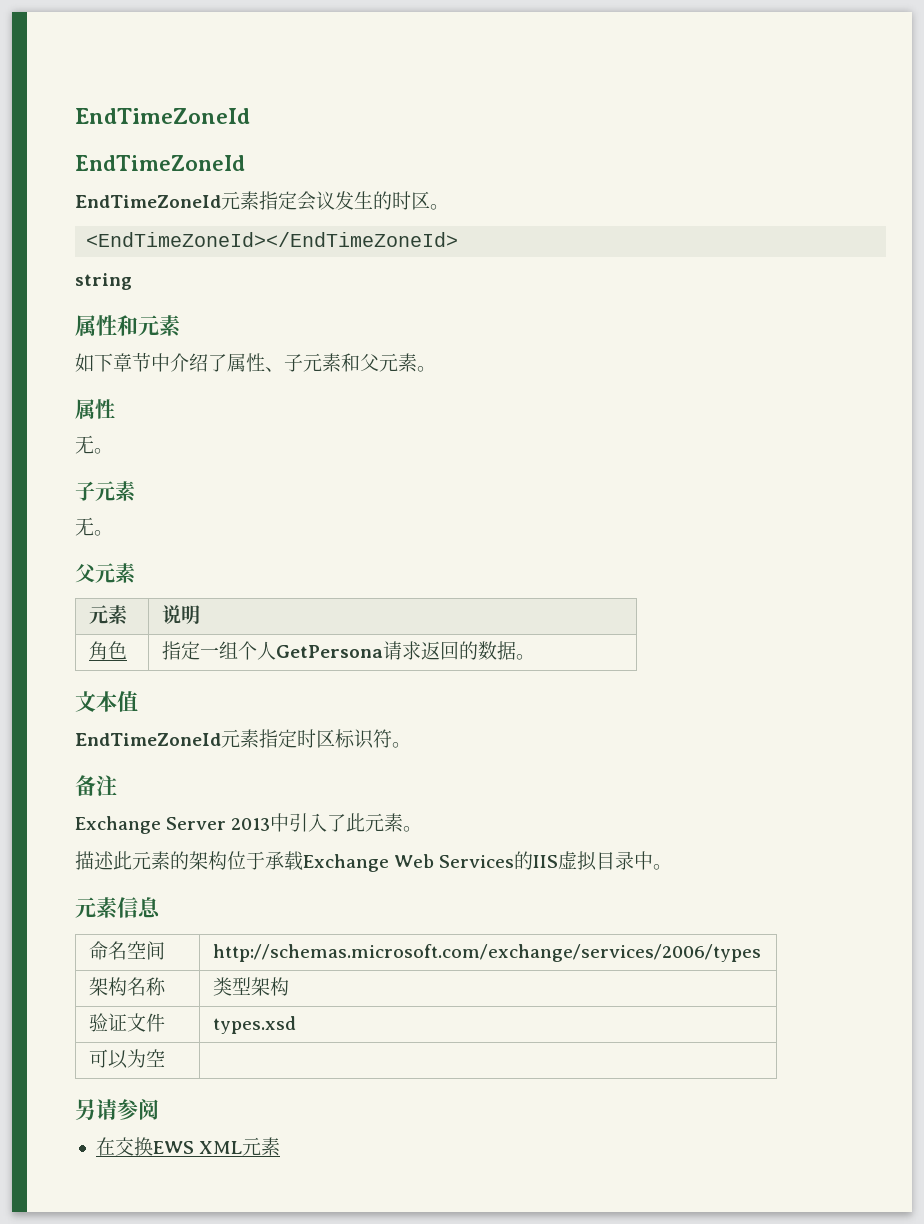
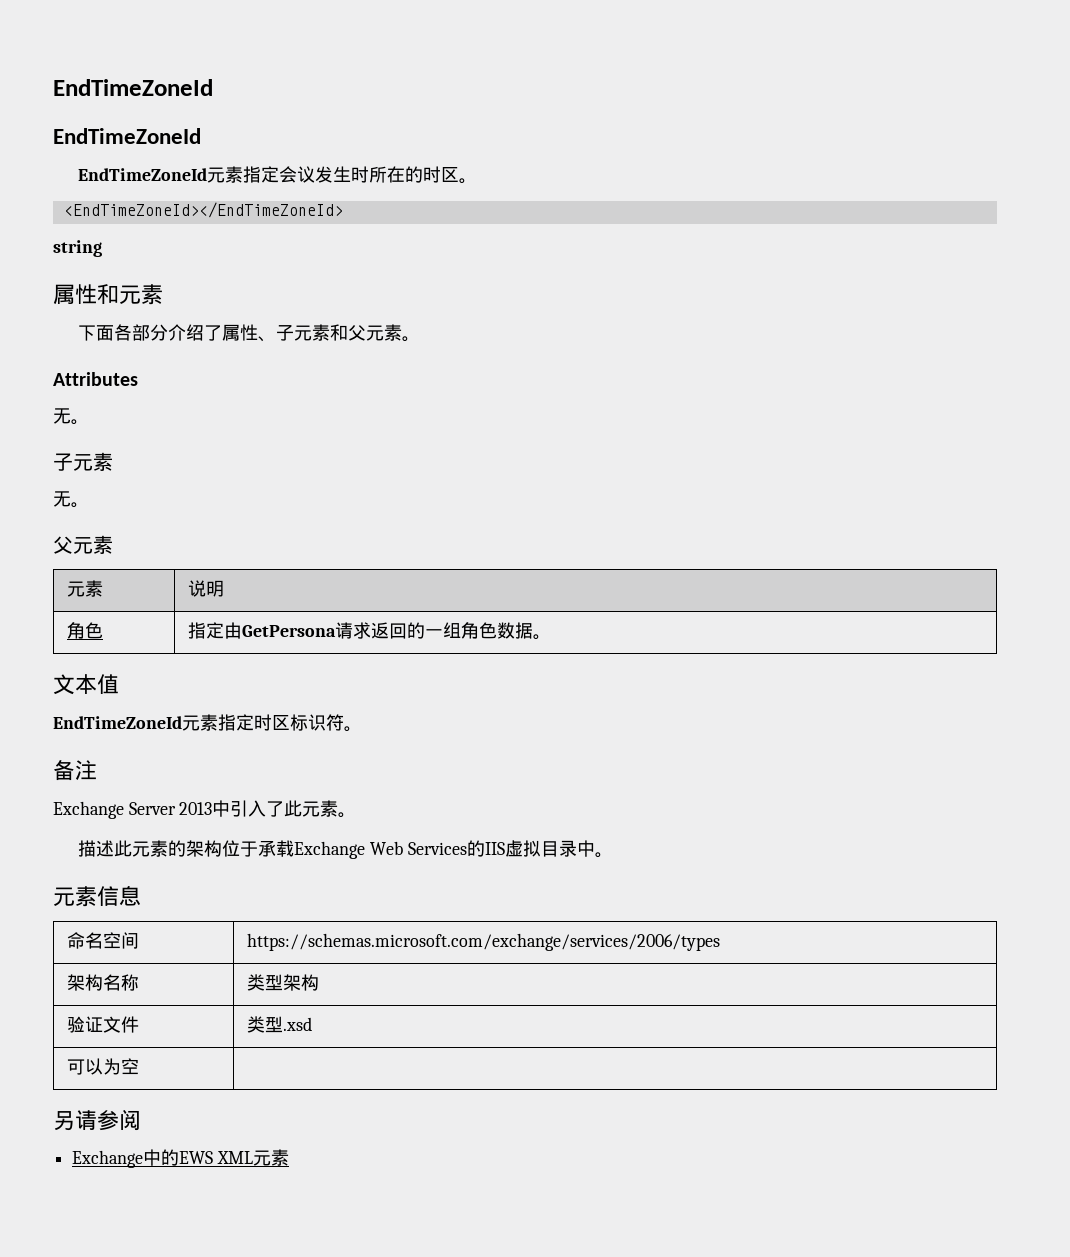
(373, 200) none -> [351,166,406,183] 时所在
[75,352,170,372] 如下章节中 -> [78,324,169,341] 下面各部分
[75,399,115,419] 属性 -> [53,372,138,386] Attributes
[199,641,276,660] 一组个人 -> [223,622,242,639] 由
(478, 650) none -> [424,622,497,639] 一组角色
[212,944,761,962] http://schemas.microsoft.com/exchange/services/2006/types -> [246,933,720,951] https://schemas.microsoft.com/exchange/services/2006/types
[212,1016,296,1034] types.xsd -> [246,1016,312,1033] 类型.xsd
[95,1137,153,1156] 在交换 -> [72,1149,180,1168] Exchange中的

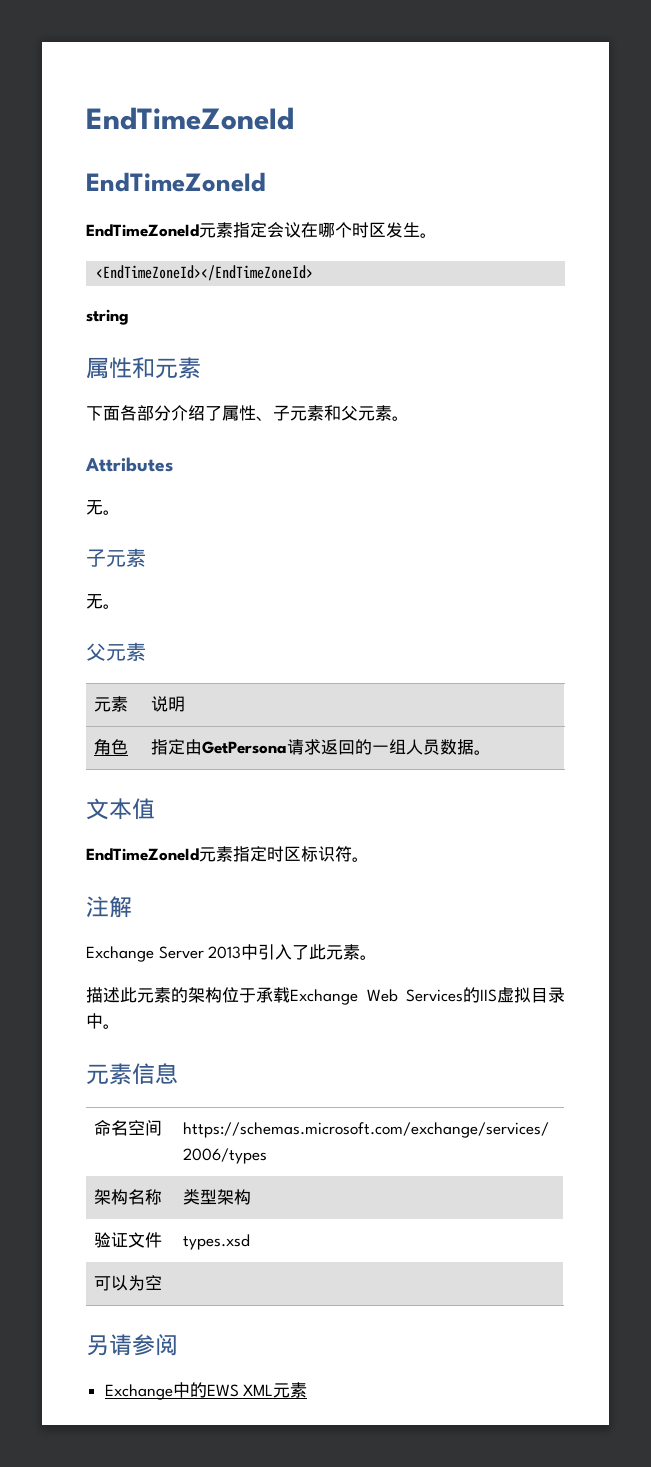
[315,166,460,183] 发生时所在的时区 -> [301,222,420,238] 在哪个时区发生
[460,622,497,639] 角色 -> [406,739,441,755] 人员
[53,760,75,781] 备 -> (369, 859) none
(97, 770) none -> [109,896,132,918] 解
[246,1016,312,1033] 类型.xsd -> [183,1234,251,1250] types.xsd

